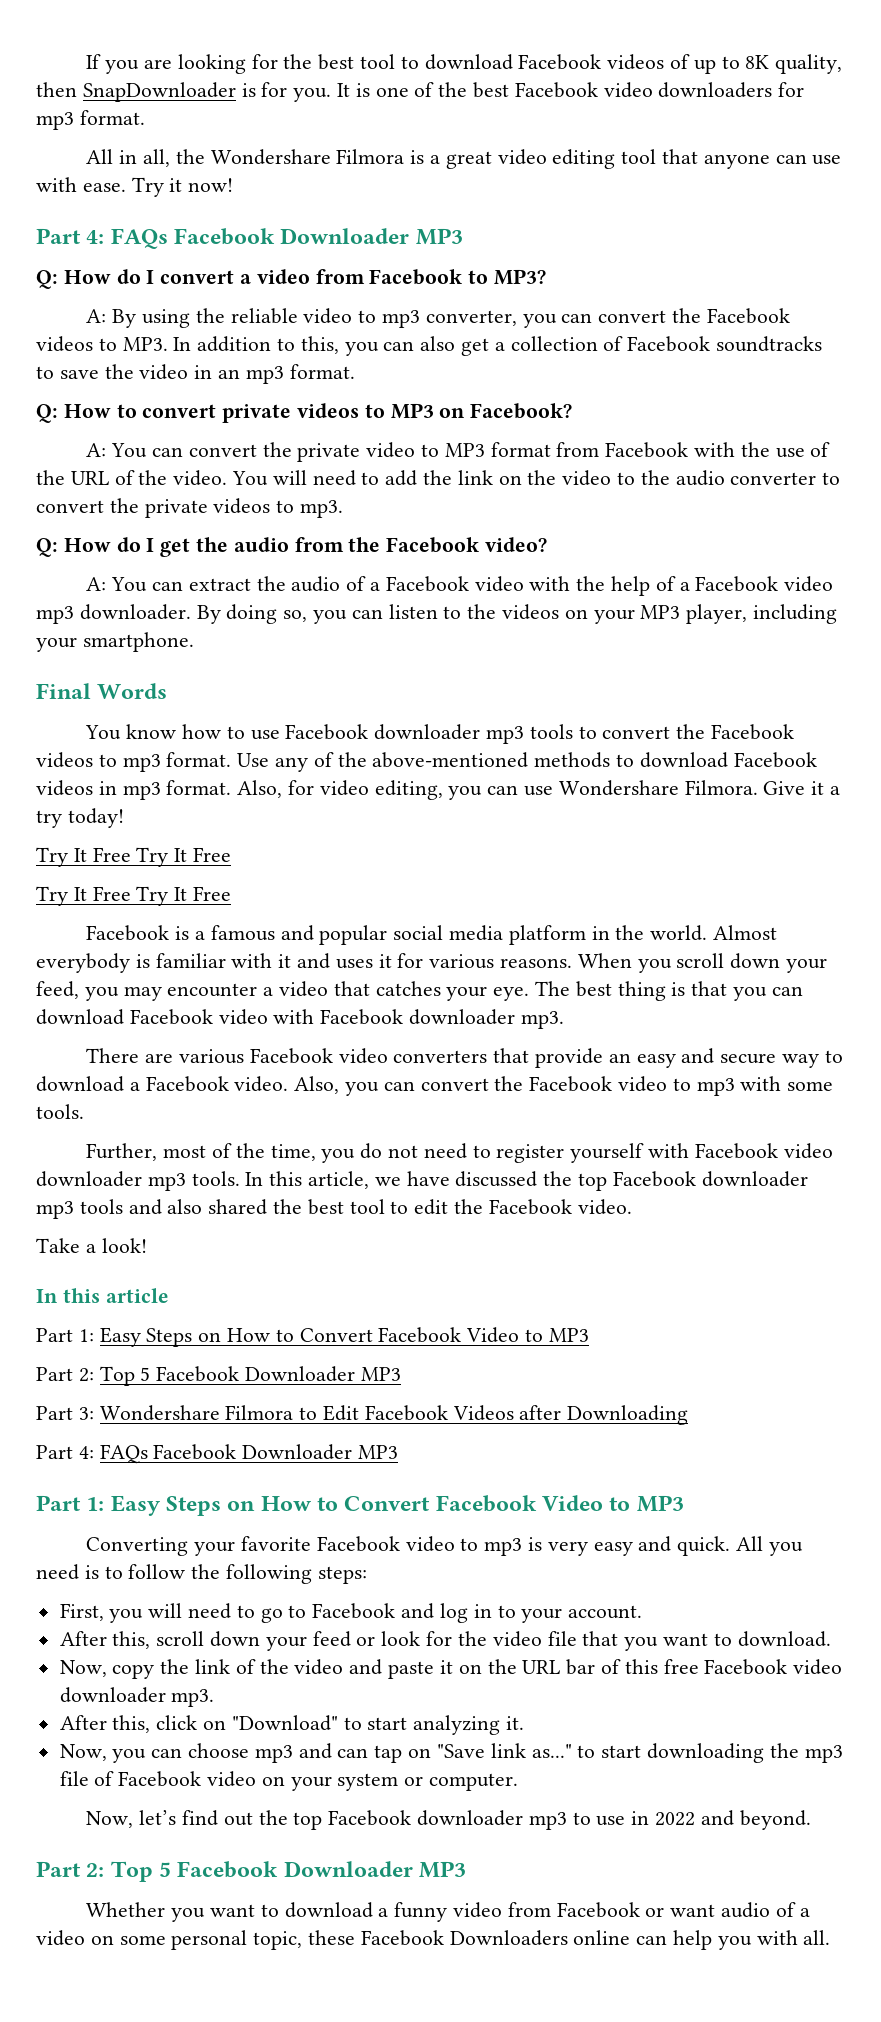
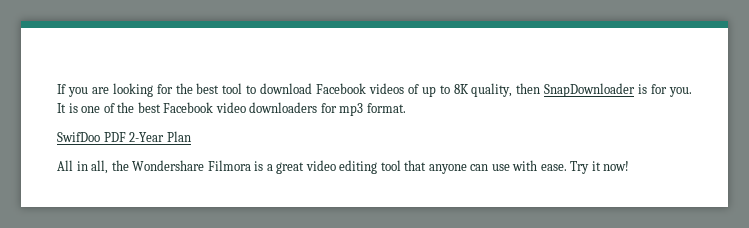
(145, 117) none -> [57,131,191,142] // SwifDoo PDF 2-Year Plan
[36,228,463,249] [36,269,547,289] [86,308,790,328] [36,336,823,356] [36,364,355,384] [36,403,573,423] [86,442,831,462] [36,470,841,486] [36,498,344,518] [36,537,548,557] [86,576,834,596] [36,604,838,624] [36,632,194,652] [36,683,168,699] [85,724,795,744] [36,752,817,772] [36,780,841,800] [36,808,124,828] [36,847,232,867] [36,886,232,906] [86,925,778,945] [36,953,828,973] [36,981,803,1001] [36,1009,564,1029] [86,1048,843,1068] [36,1076,834,1096] [36,1104,84,1119] [86,1143,833,1163] [36,1171,808,1191] [36,1199,632,1219] [36,1238,147,1253] [36,1288,169,1303] [36,1327,589,1347] [36,1366,401,1386] [36,1405,689,1425] [36,1444,399,1464] [36,1495,684,1516] [86,1536,803,1556] [36,1564,367,1584] [59,1603,643,1623] [59,1631,831,1651] [59,1659,843,1679] [59,1687,215,1707] [59,1715,525,1735] [59,1743,843,1763] [59,1771,519,1791] [86,1810,811,1830] [36,1861,467,1882] [86,1902,810,1922] [36,1930,831,1950] // Part 4: FAQs Facebook Downloader MP3 // Q: How do I convert a video from Facebook to MP3? // A: By using the reliable video to mp3 converter, you can convert the Facebook videos to MP3. In addition to this, you can also get a collection of Facebook soundtracks to save the video in an mp3 format. // Q: How to convert private videos to MP3 on Facebook? // A: You can convert the private video to MP3 format from Facebook with the use of the URL of the video. You will need to add the link on the video to the audio converter to convert the private videos to mp3. // Q: How do I get the audio from the Facebook video? // A: You can extract the audio of a Facebook video with the help of a Facebook video mp3 downloader. By doing so, you can listen to the videos on your MP3 player, including your smartphone. // Final Words // You know how to use Facebook downloader mp3 tools to convert the Facebook videos to mp3 format. Use any of the above-mentioned methods to download Facebook videos in mp3 format. Also, for video editing, you can use Wondershare Filmora. Give it a try today! // Try It Free Try It Free // Try It Free Try It Free // Facebook is a famous and popular social media platform in the world. Almost everybody is familiar with it and uses it for various reasons. When you scroll down your feed, you may encounter a video that catches your eye. The best thing is that you can download Facebook video with Facebook downloader mp3. // There are various Facebook video converters that provide an easy and secure way to download a Facebook video. Also, you can convert the Facebook video to mp3 with some tools. // Further, most of the time, you do not need to register yourself with Facebook video downloader mp3 tools. In this article, we have discussed the top Facebook downloader mp3 tools and also shared the best tool to edit the Facebook video. // Take a look! // In this article // Part 1: Easy Steps on How to Convert Facebook Video to MP3 // Part 2: Top 5 Facebook Downloader MP3 // Part 3: Wondershare Filmora to Edit Facebook Videos after Downloading // Part 4: FAQs Facebook Downloader MP3 // Part 1: Easy Steps on How to Convert Facebook Video to MP3 // Converting your favorite Facebook video to mp3 is very easy and quick. All you need is to follow the following steps: // First, you will need to go to Facebook and log in to your account. // After this, scroll down your feed or look for the video file that you want to download. // Now, copy the link of the video and paste it on the URL bar of this free Facebook video downloader mp3. // After this, click on "Download" to start analyzing it. // Now, you can choose mp3 and can tap on "Save link as..." to start downloading the mp3 file of Facebook video on your system or computer. // Now, let’s find out the top Facebook downloader mp3 to use in 2022 and beyond. // Part 2: Top 5 Facebook Downloader MP3 // Whether you want to download a funny video from Facebook or want audio of a video on some personal topic, these Facebook Downloaders online can help you with all. -> (630, 166) none

